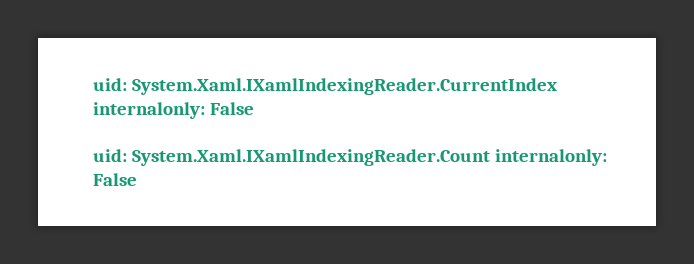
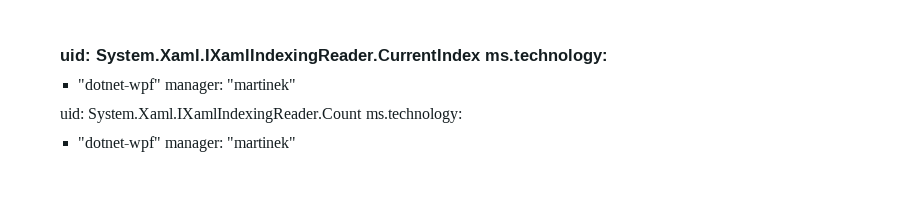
[93,102,254,119] [93,149,607,166] [93,173,137,186] internalonly: False // uid: System.Xaml.IXamlIndexingReader.Count internalonly: False -> [485,49,608,64] [77,78,297,94] [60,108,462,123] [77,136,297,152] ms.technology: // "dotnet-wpf" manager: "martinek" // uid: System.Xaml.IXamlIndexingReader.Count ms.technology: // "dotnet-wpf" manager: "martinek"

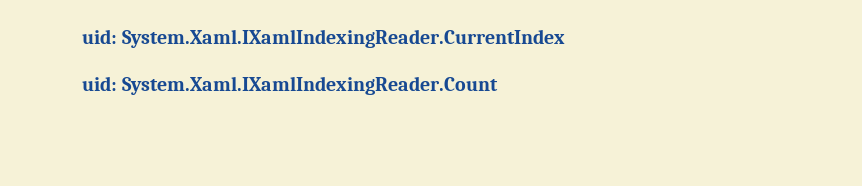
[485,49,608,64] [77,78,297,94] [60,108,462,123] [77,136,297,152] ms.technology: // "dotnet-wpf" manager: "martinek" // uid: System.Xaml.IXamlIndexingReader.Count ms.technology: // "dotnet-wpf" manager: "martinek" -> [82,76,499,95] // uid: System.Xaml.IXamlIndexingReader.Count

